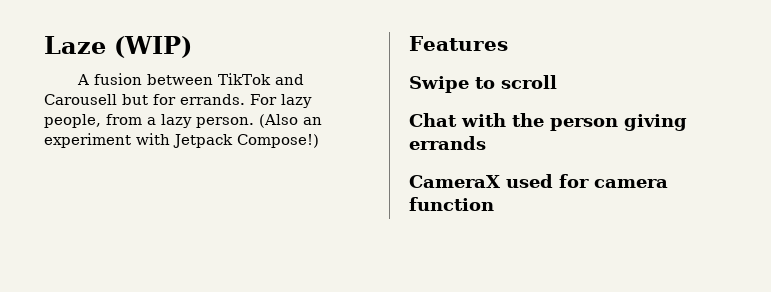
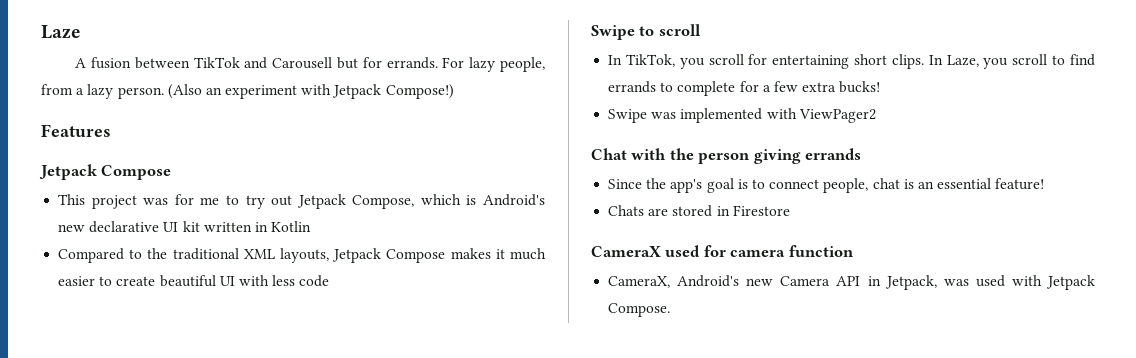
[114,36,192,58] (WIP) -> (81, 32) none
[409,75,557,93] Swipe to scroll -> [39,164,172,180] [58,194,545,209] [58,221,312,233] [58,248,546,263] [58,275,330,287] [591,24,701,40] [608,54,1095,69] [608,81,881,96] [608,108,876,123] Jetpack Compose // This project was for me to try out Jetpack Compose, which is Android's new declarative UI kit written in Kotlin // Compared to the traditional XML layouts, Jetpack Compose makes it much easier to create beautiful UI with less code // Swipe to scroll // In TikTok, you scroll for entertaining short clips. In Laze, you scroll to find errands to complete for a few extra bucks! // Swipe was implemented with ViewPager2
(486, 143) none -> [608,178,1045,193] [608,205,790,217] // Since the app's goal is to connect people, chat is an essential feature! // Chats are stored in Firestore
(494, 204) none -> [608,275,1095,290] [608,303,671,317] // CameraX, Android's new Camera API in Jetpack, was used with Jetpack Compose.

